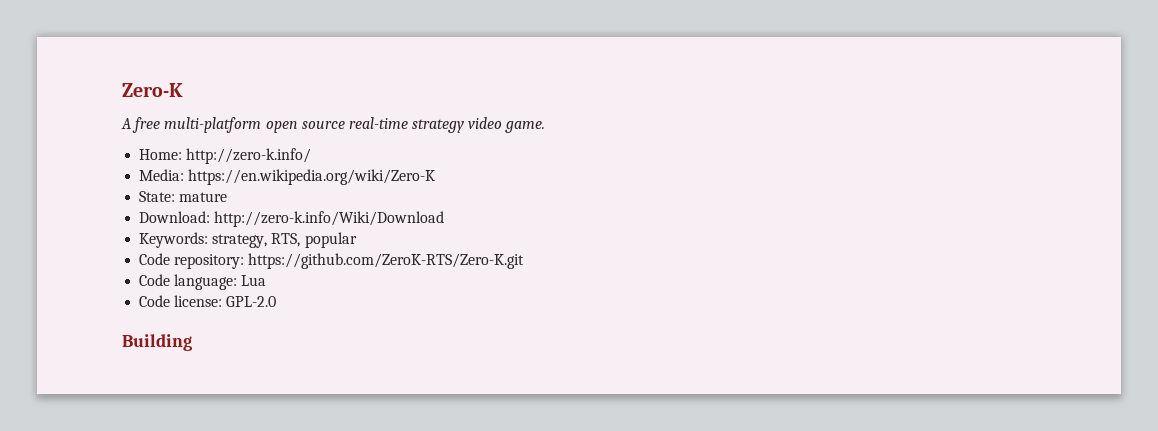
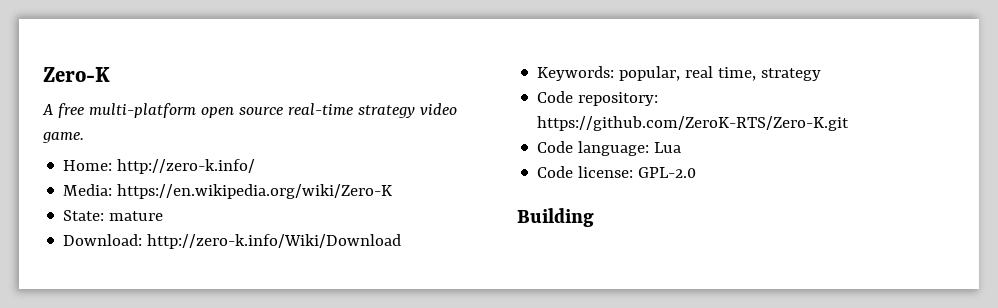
[212,232,357,248] strategy, RTS, popular -> [619,66,822,81] popular, real time, strategy

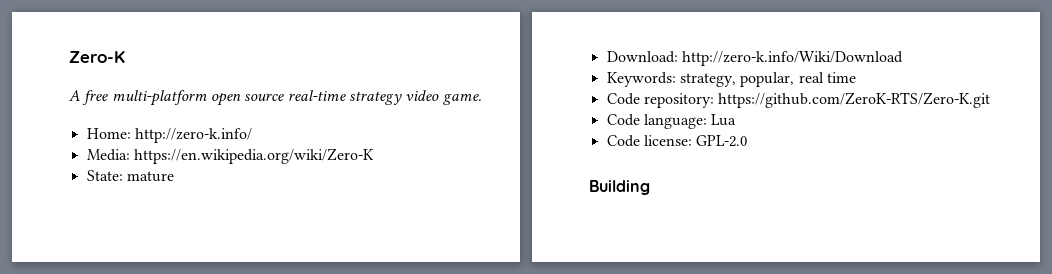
(615, 73) none -> [679,73,736,87] strategy,
[718,67,822,81] time, strategy -> [826,72,856,83] time

